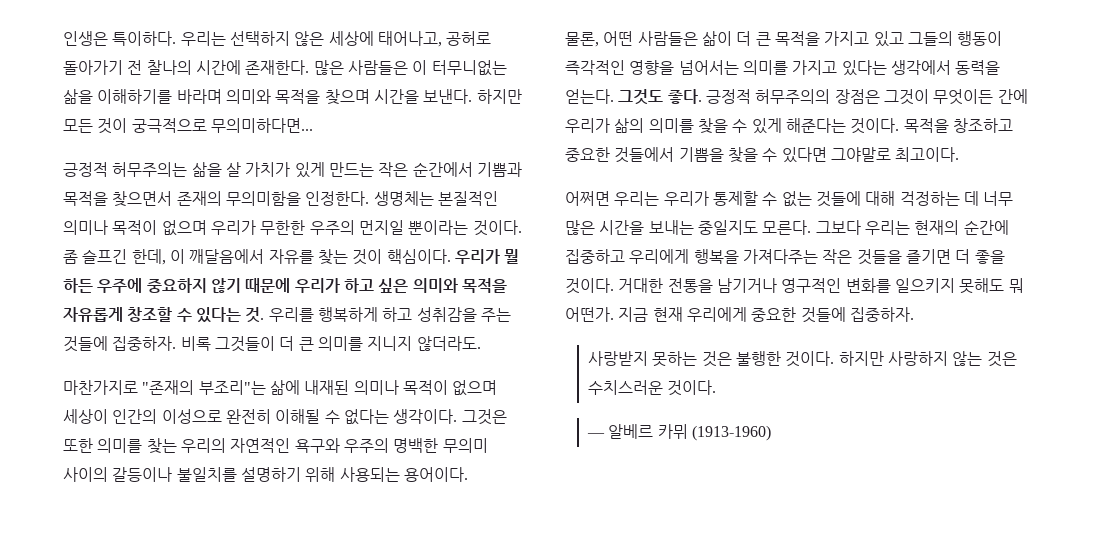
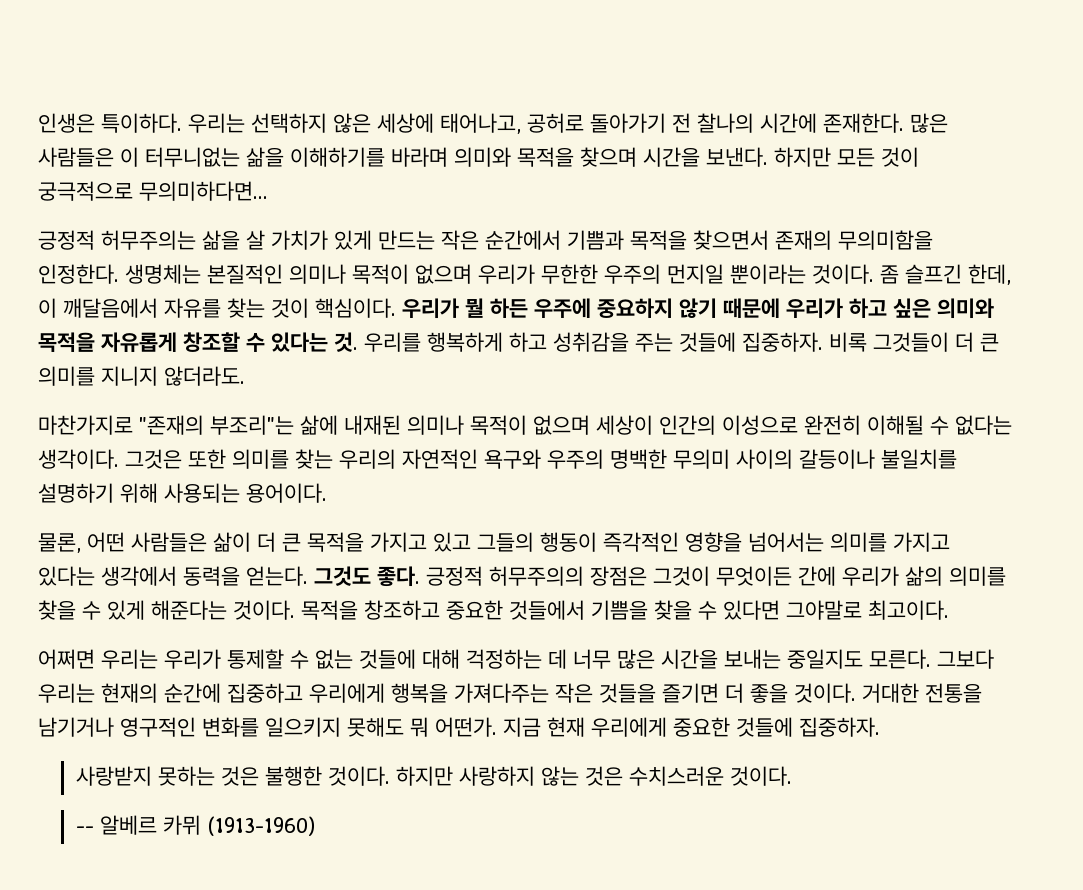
[587,433,606,437] — -> [76,826,95,833] --

